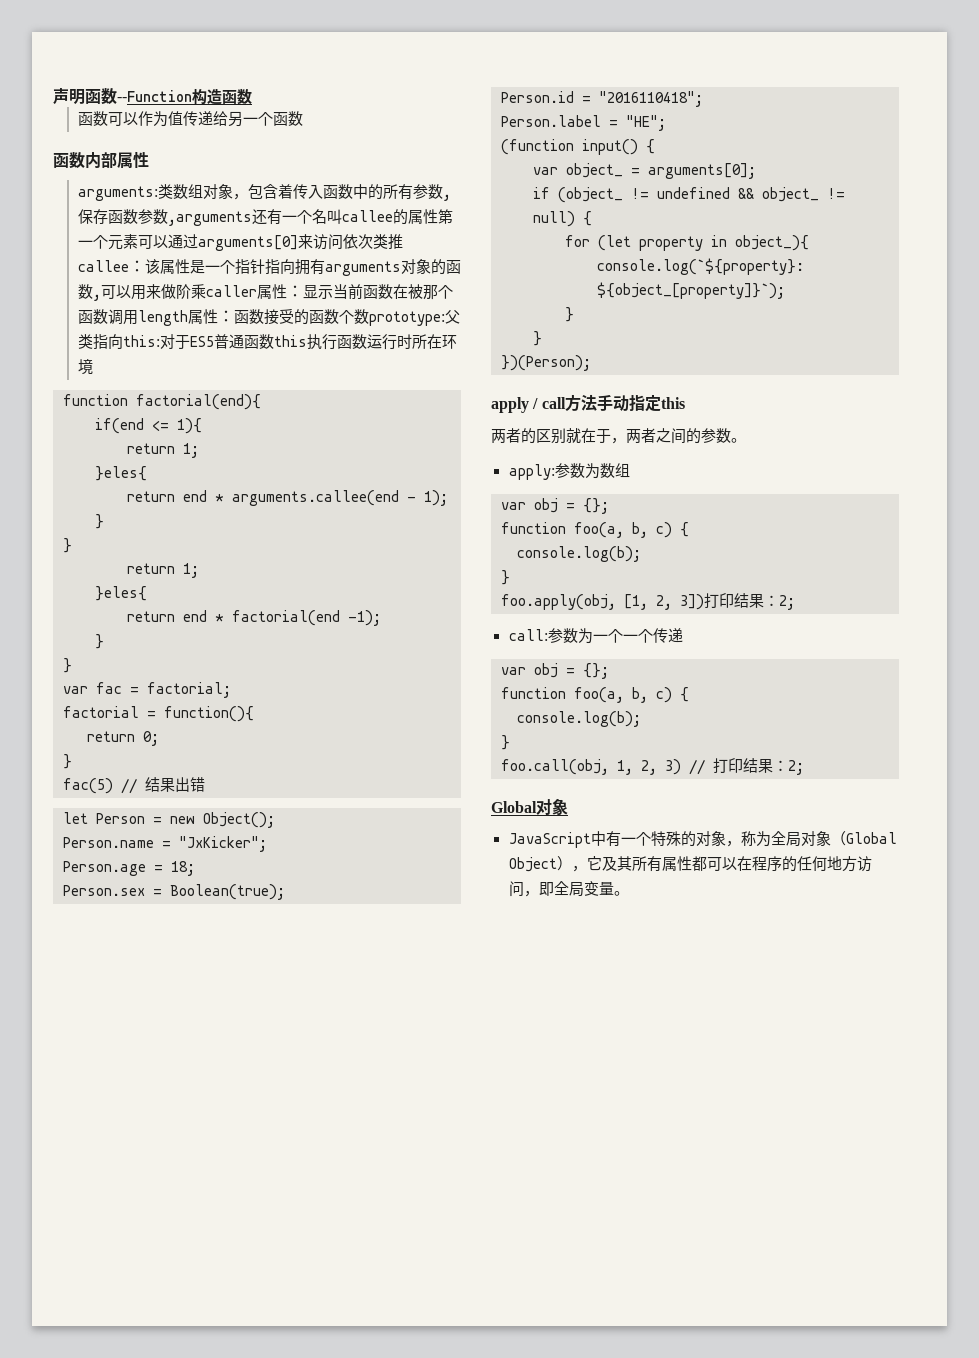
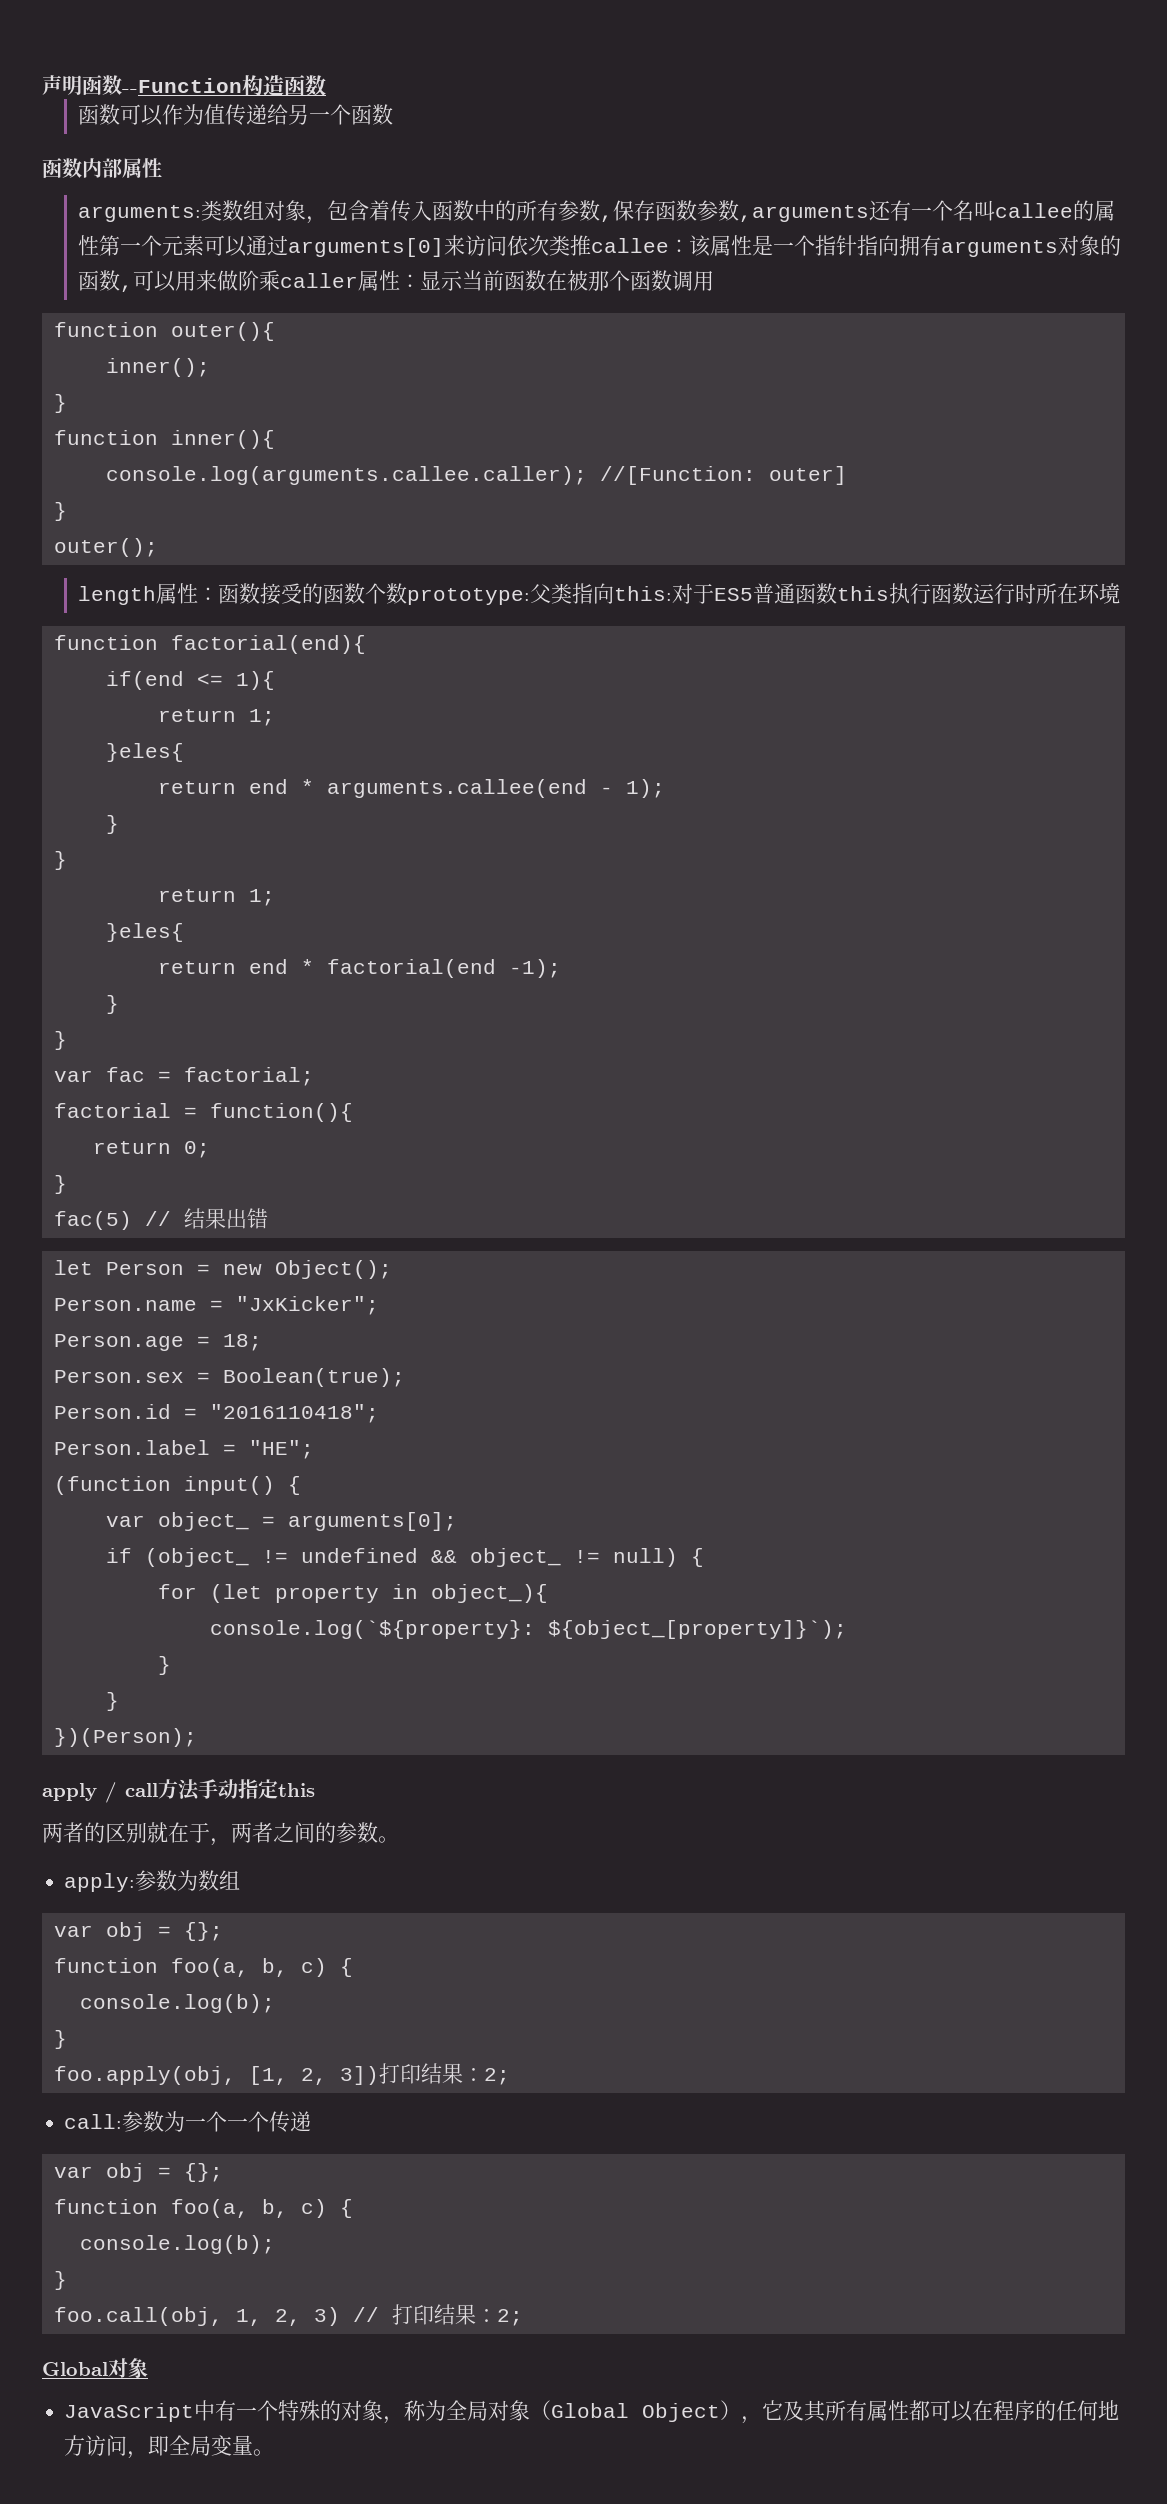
(138, 317) none -> [54,322,275,341] [106,358,210,377] [54,394,67,413] [54,430,275,449] [106,466,847,485] [54,502,67,521] [54,538,158,557] // function outer(){ // inner(); // } // function inner(){ // console.log(arguments.callee.caller); //[Function: outer] // } // outer(); //

